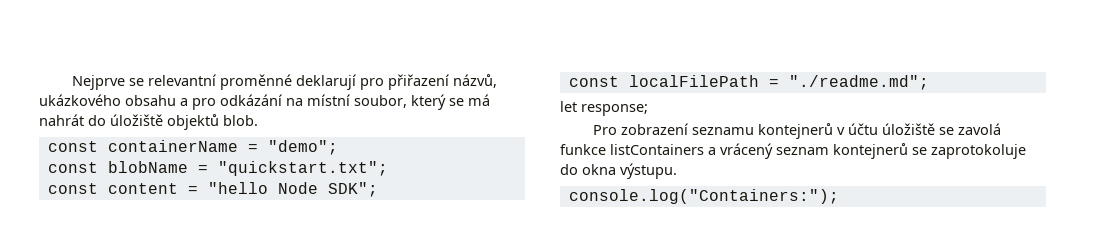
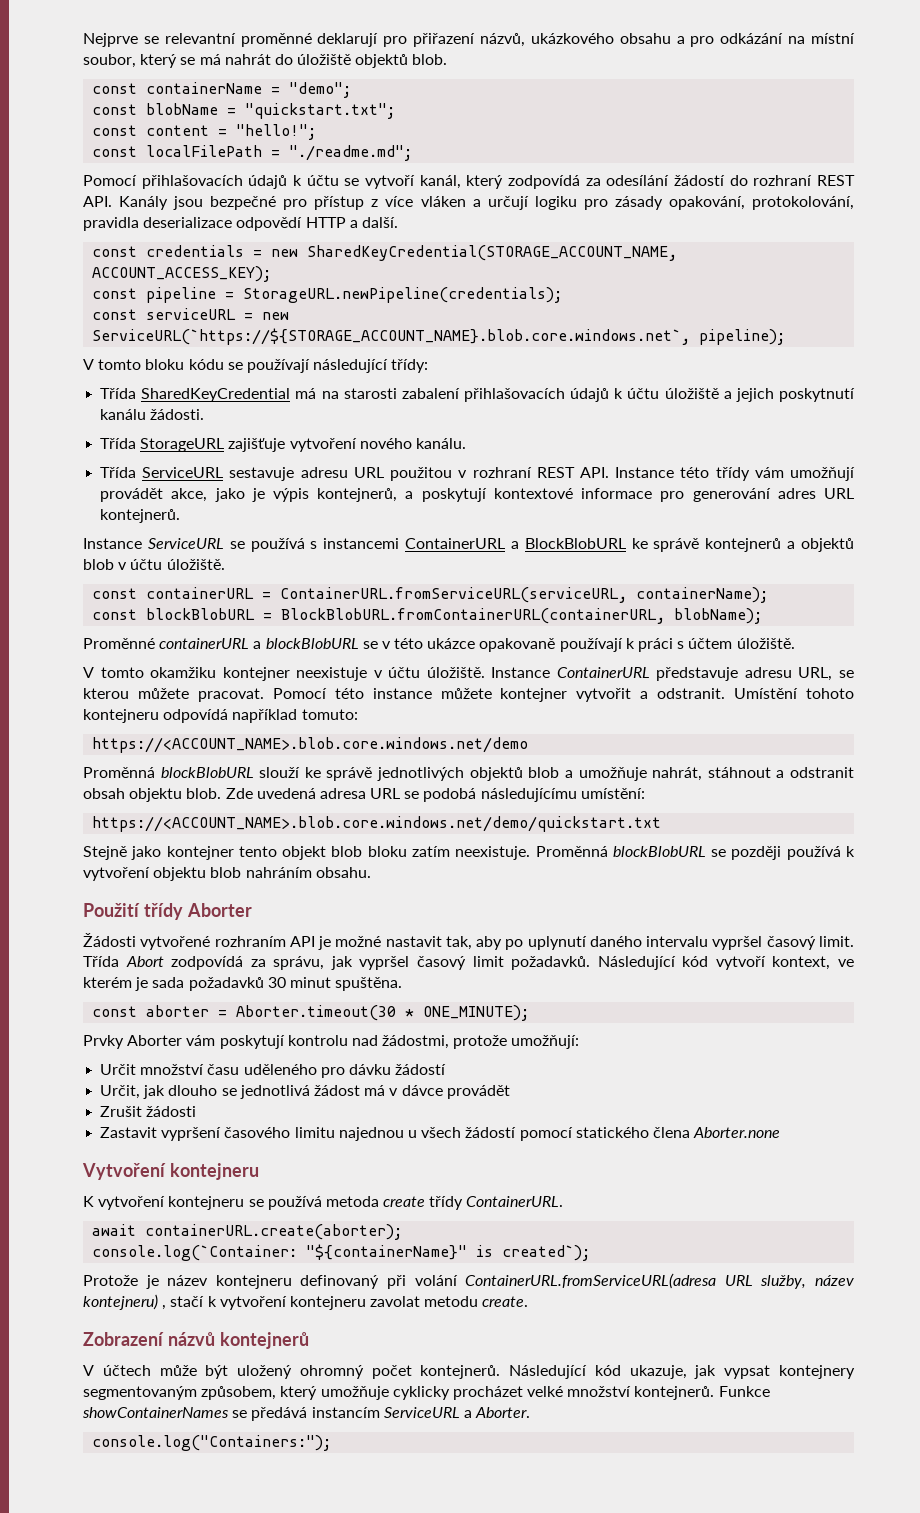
[207,182,378,197] "hello Node SDK"; -> [236,124,317,140] "hello!";
[560,101,648,116] [593,123,1002,139] [560,143,1026,159] [560,163,677,179] let response; // Pro zobrazení seznamu kontejnerů v účtu úložiště se zavolá funkce listContainers a vrácený seznam kontejnerů se zaprotokoluje do okna výstupu. -> [83,175,855,189] [83,196,855,210] [83,217,398,231] [92,245,678,261] [92,266,272,282] [92,287,563,303] [92,308,290,320] [92,328,786,345] [83,359,429,373] [100,388,855,402] [100,409,205,420] [100,438,466,452] [100,467,856,481] [100,488,854,502] [100,509,181,523] [83,538,854,552] [83,559,225,570] [92,587,769,603] [92,608,763,624] [83,638,795,652] [83,667,855,681] [83,688,854,702] [83,709,358,723] [92,737,529,753] [83,767,855,781] [83,788,645,802] [92,816,662,832] [83,846,856,860] [83,867,371,881] [83,903,252,920] [83,933,854,950] [83,956,854,970] [83,977,403,991] [92,1005,530,1021] [83,1035,580,1049] [100,1064,447,1078] [100,1085,510,1099] [100,1106,197,1117] [100,1127,781,1141] [82,1163,259,1180] [83,1196,564,1210] [92,1224,403,1240] [92,1244,591,1261] [83,1273,855,1289] [83,1294,529,1310] [83,1332,309,1349] [83,1365,855,1379] [83,1386,770,1400] [82,1407,531,1421] Pomocí přihlašovacích údajů k účtu se vytvoří kanál, který zodpovídá za odesílání žádostí do rozhraní REST API. Kanály jsou bezpečné pro přístup z více vláken a určují logiku pro zásady opakování, protokolování, pravidla deserializace odpovědí HTTP a další. // const credentials = new SharedKeyCredential(STORAGE_ACCOUNT_NAME, ACCOUNT_ACCESS_KEY); // const pipeline = StorageURL.newPipeline(credentials); // const serviceURL = new ServiceURL(`https://${STORAGE_ACCOUNT_NAME}.blob.core.windows.net`, pipeline); // V tomto bloku kódu se používají následující třídy: // Třída SharedKeyCredential má na starosti zabalení přihlašovacích údajů k účtu úložiště a jejich poskytnutí kanálu žádosti. // Třída StorageURL zajišťuje vytvoření nového kanálu. // Třída ServiceURL sestavuje adresu URL použitou v rozhraní REST API. Instance této třídy vám umožňují provádět akce, jako je výpis kontejnerů, a poskytují kontextové informace pro generování adres URL kontejnerů. // Instance ServiceURL se používá s instancemi ContainerURL a BlockBlobURL ke správě kontejnerů a objektů blob v účtu úložiště. // const containerURL = ContainerURL.fromServiceURL(serviceURL, containerName); // const blockBlobURL = BlockBlobURL.fromContainerURL(containerURL, blobName); // Proměnné containerURL a blockBlobURL se v této ukázce opakovaně používají k práci s účtem úložiště. // V tomto okamžiku kontejner neexistuje v účtu úložiště. Instance ContainerURL představuje adresu URL, se kterou můžete pracovat. Pomocí této instance můžete kontejner vytvořit a odstranit. Umístění tohoto kontejneru odpovídá například tomuto: // https://<ACCOUNT_NAME>.blob.core.windows.net/demo // Proměnná blockBlobURL slouží ke správě jednotlivých objektů blob a umožňuje nahrát, stáhnout a odstranit obsah objektu blob. Zde uvedená adresa URL se podobá následujícímu umístění: // https://<ACCOUNT_NAME>.blob.core.windows.net/demo/quickstart.txt // Stejně jako kontejner tento objekt blob bloku zatím neexistuje. Proměnná blockBlobURL se později používá k vytvoření objektu blob nahráním obsahu. // Použití třídy Aborter // Žádosti vytvořené rozhraním API je možné nastavit tak, aby po uplynutí daného intervalu vypršel časový limit. Třída Abort zodpovídá za správu, jak vypršel časový limit požadavků. Následující kód vytvoří kontext, ve kterém je sada požadavků 30 minut spuštěna. // const aborter = Aborter.timeout(30 * ONE_MINUTE); // Prvky Aborter vám poskytují kontrolu nad žádostmi, protože umožňují: // Určit množství času uděleného pro dávku žádostí // Určit, jak dlouho se jednotlivá žádost má v dávce provádět // Zrušit žádosti // Zastavit vypršení časového limitu najednou u všech žádostí pomocí statického člena Aborter.none // Vytvoření kontejneru // K vytvoření kontejneru se používá metoda create třídy ContainerURL. // await containerURL.create(aborter); // console.log(`Container: "${containerName}" is created`); // Protože je název kontejneru definovaný při volání ContainerURL.fromServiceURL(adresa URL služby, název kontejneru) , stačí k vytvoření kontejneru zavolat metodu create. // Zobrazení názvů kontejnerů // V účtech může být uložený ohromný počet kontejnerů. Následující kód ukazuje, jak vypsat kontejnery segmentovaným způsobem, který umožňuje cyklicky procházet velké množství kontejnerů. Funkce showContainerNames se předává instancím ServiceURL a Aborter.

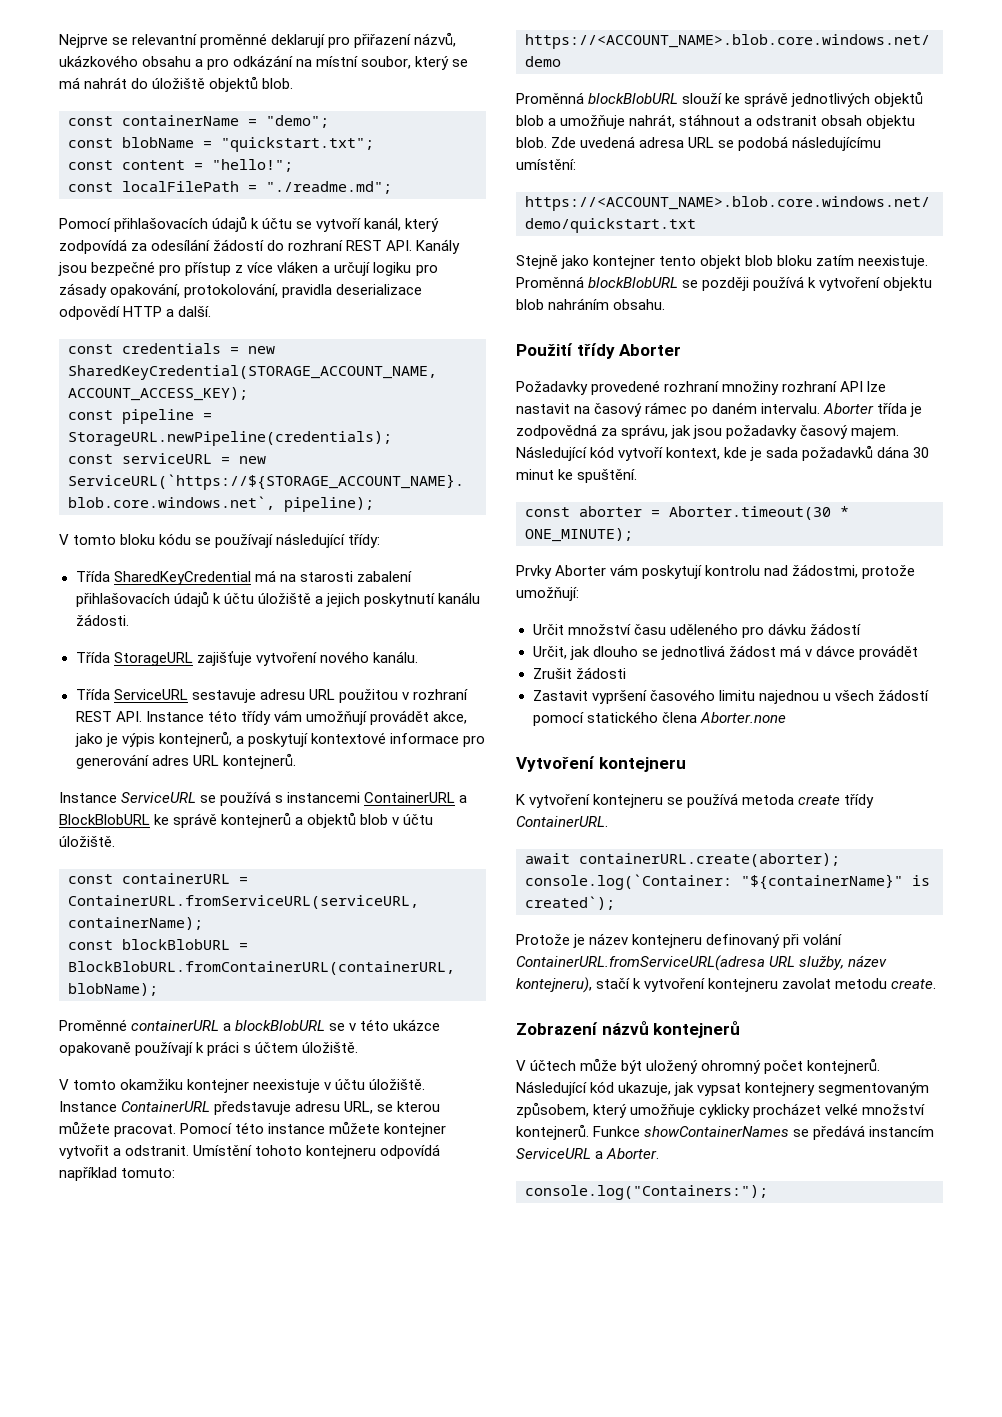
[83,933,854,950] [83,956,591,970] Žádosti vytvořené rozhraním API je možné nastavit tak, aby po uplynutí daného intervalu vypršel časový limit. Třída Abort zodpovídá za správu, jak vypršel časový limit požadavků. -> [516,380,887,395] [516,402,923,417] [516,424,900,439] Požadavky provedené rozhraní množiny rozhraní API lze nastavit na časový rámec po daném intervalu. Aborter třída je zodpovědná za správu, jak jsou požadavky časový majem.
[837,959,854,967] [83,977,132,988] ve kterém -> [724,447,748,458] kde
(264, 984) none -> [877,446,910,458] dána
[335,977,403,991] spuštěna. -> [558,469,638,483] ke spuštění.
[83,1294,167,1310] kontejneru) , -> [516,977,592,993] kontejneru),

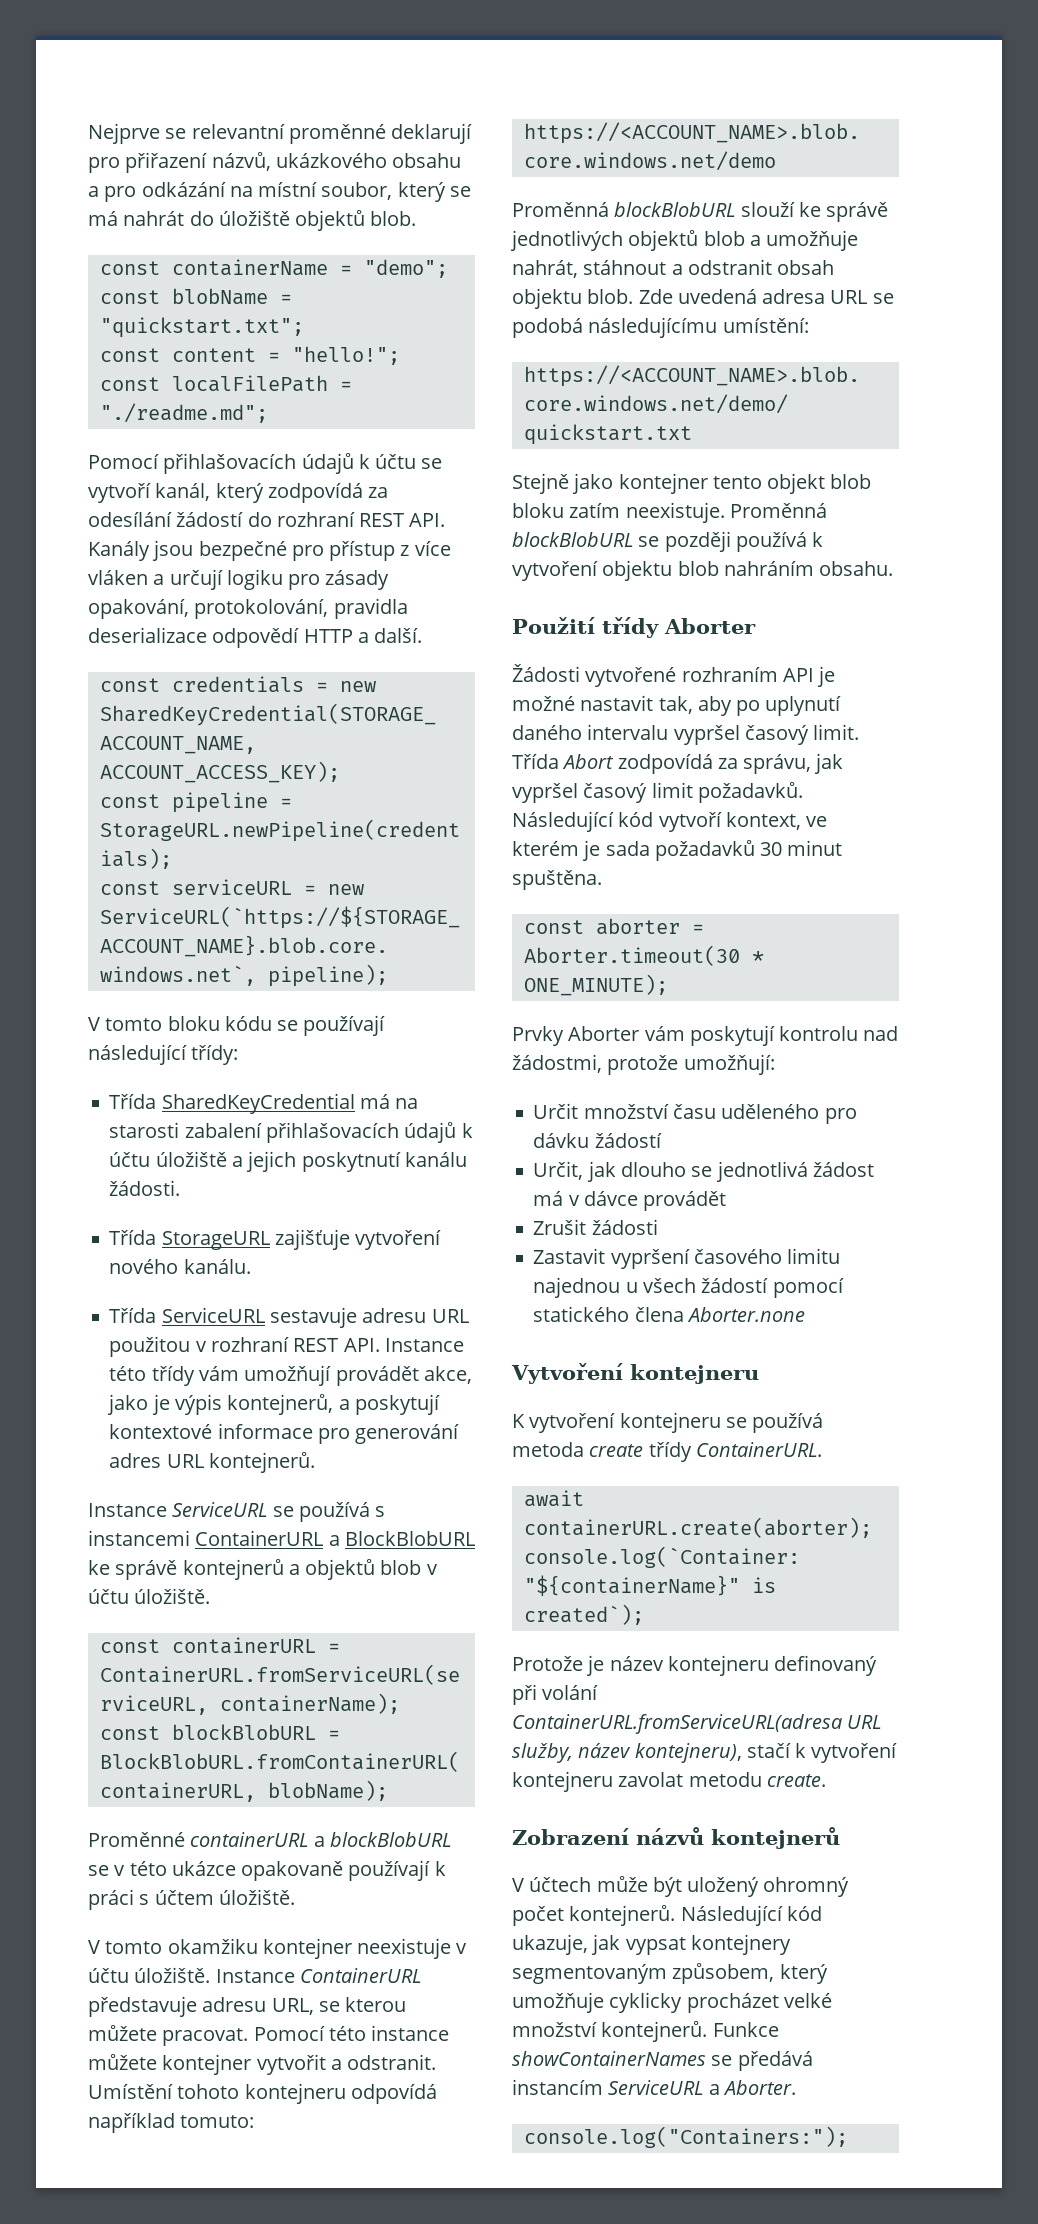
[516,380,887,395] [516,402,923,417] [516,424,900,439] Požadavky provedené rozhraní množiny rozhraní API lze nastavit na časový rámec po daném intervalu. Aborter třída je zodpovědná za správu, jak jsou požadavky časový majem. -> [512,664,836,687] [512,695,842,716] [512,724,860,745] [512,753,844,774] [512,782,803,803] Žádosti vytvořené rozhraním API je možné nastavit tak, aby po uplynutí daného intervalu vypršel časový limit. Třída Abort zodpovídá za správu, jak vypršel časový limit požadavků.
[724,447,748,458] kde -> [806,816,828,827] [512,841,579,856] ve kterém
[877,446,910,458] dána -> (755, 850) none
[558,469,638,483] ke spuštění. -> [512,870,602,890] spuštěna.

